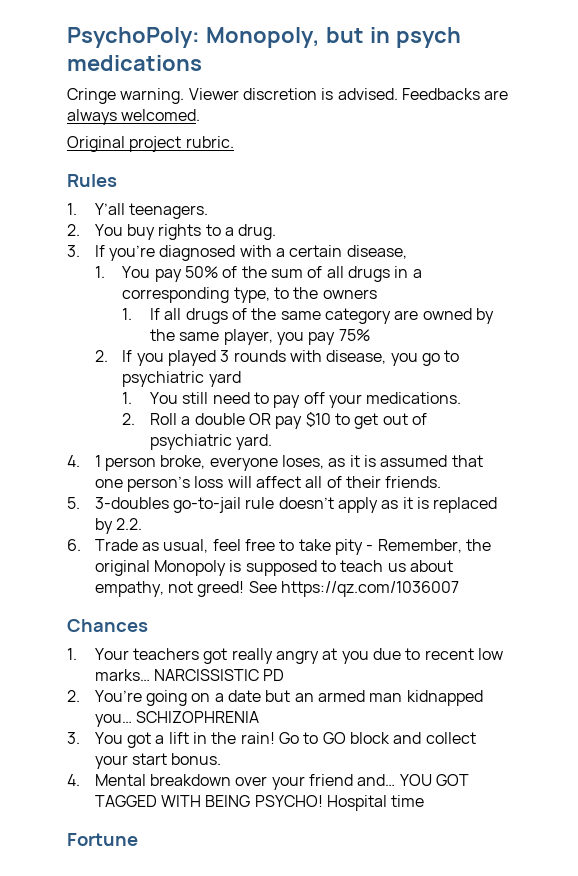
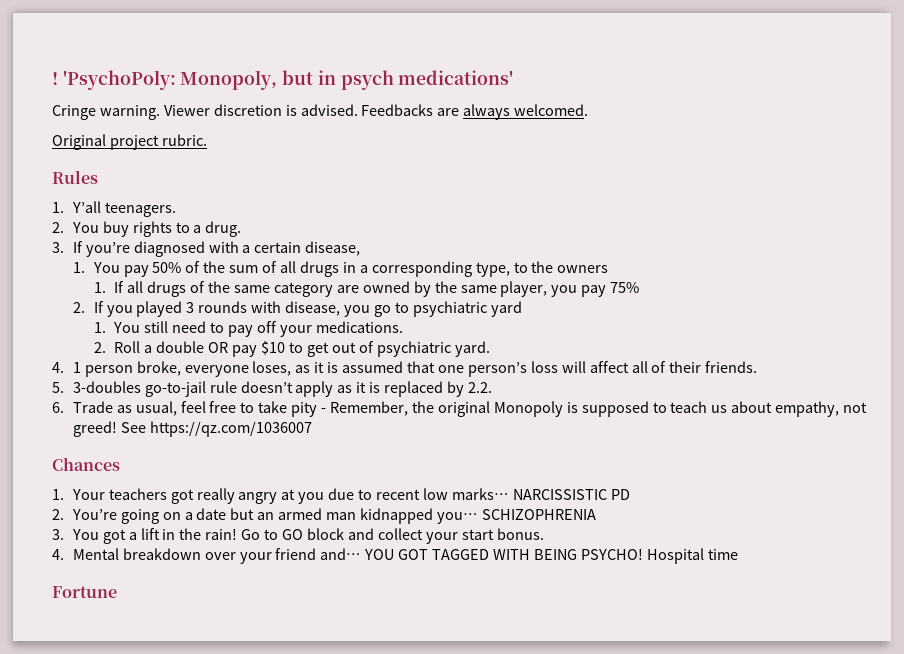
[67,27,200,48] PsychoPoly: -> [52,70,176,90] ! 'PsychoPoly:
[67,55,202,71] medications -> [398,70,514,85] medications'

